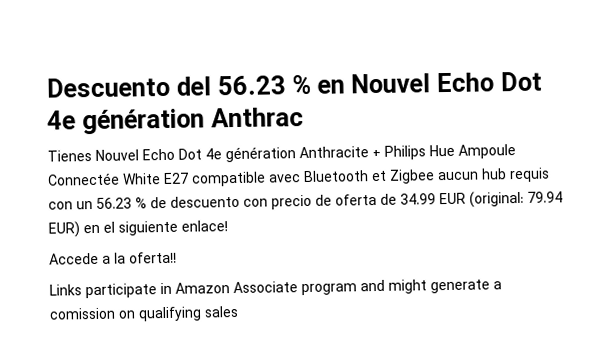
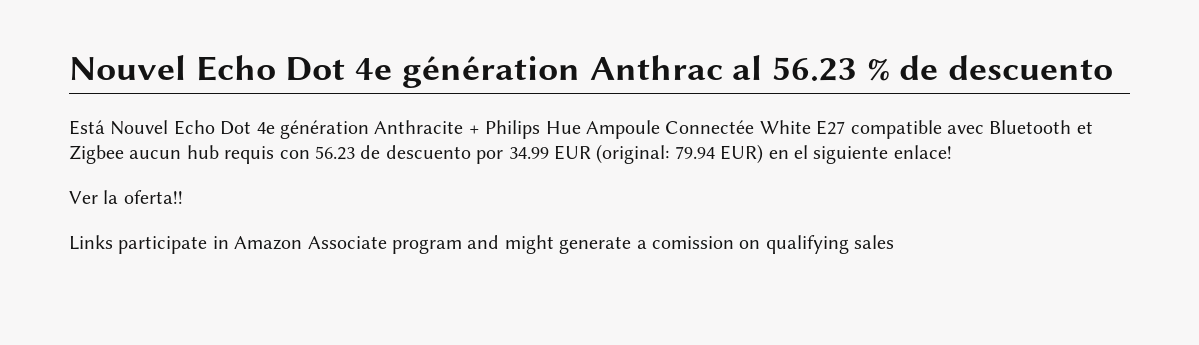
[46,74,345,98] Descuento del 56.23 % en -> (69, 67) none
[47,150,92,162] // Tienes -> [732,55,1114,81] [69,120,105,135] al 56.23 % de descuento // Está
[76,193,397,210] un 56.23 % de descuento con precio de oferta de -> [315,145,504,164] 56.23 de descuento por
[49,252,111,265] Accede a -> [69,191,98,204] Ver

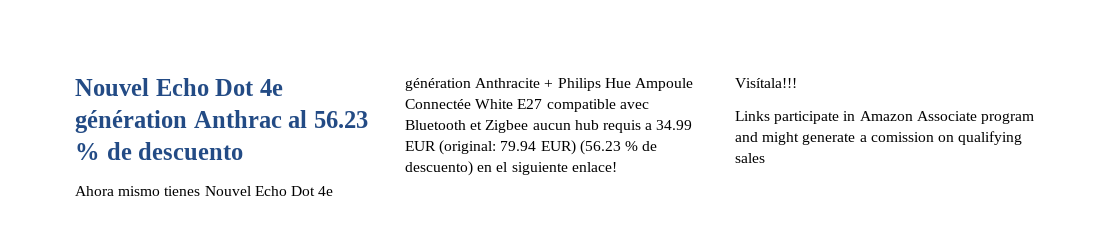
[69,120,105,135] Está -> [75,186,201,196] Ahora mismo tienes
[279,145,504,164] con 56.23 de descuento por -> [645,123,653,130] a
(764, 154) none -> [579,140,658,155] [405,161,473,176] (56.23 % de descuento)
[69,190,183,204] Ver la oferta!! -> [735,78,797,88] Visítala!!!

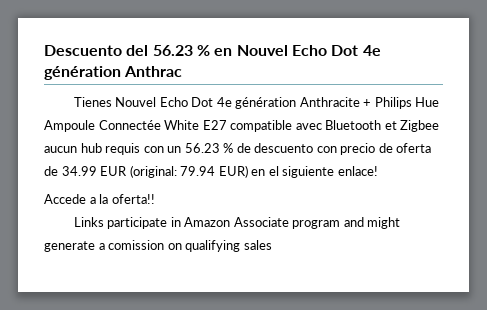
(75, 87) none -> [44,45,233,56] Descuento del 56.23 % en
[288,110,368,128] [75,142,244,160] [75,186,201,196] al 56.23 % de descuento // Ahora mismo tienes -> [73,97,112,107] // Tienes
[645,123,653,130] a -> [143,143,432,155] [44,166,58,176] con un 56.23 % de descuento con precio de oferta de
[579,140,658,155] [405,161,473,176] (56.23 % de descuento) -> (248, 171) none
[735,78,797,88] Visítala!!! -> [44,194,155,204] Accede a la oferta!!

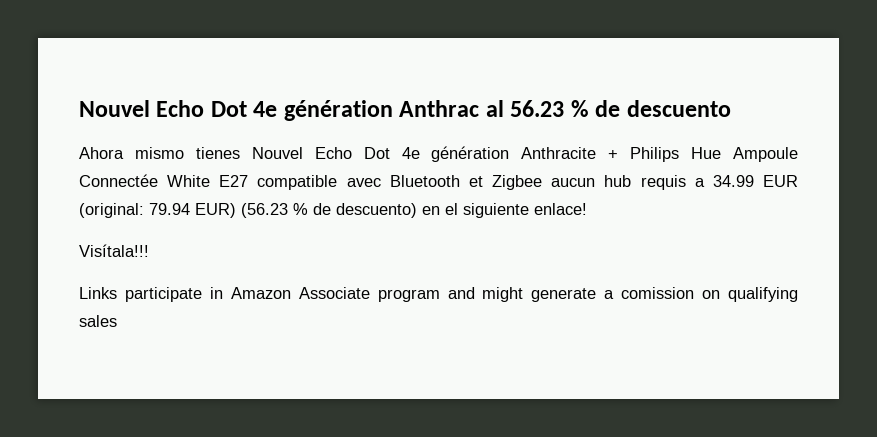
[44,45,233,56] Descuento del 56.23 % en -> (79, 108) none
[73,97,112,107] // Tienes -> [485,100,731,117] [79,147,240,159] al 56.23 % de descuento // Ahora mismo tienes
[143,143,432,155] [44,166,58,176] con un 56.23 % de descuento con precio de oferta de -> [694,178,705,187] a
(248, 171) none -> [241,203,417,218] (56.23 % de descuento)
[44,194,155,204] Accede a la oferta!! -> [79,244,149,257] Visítala!!!

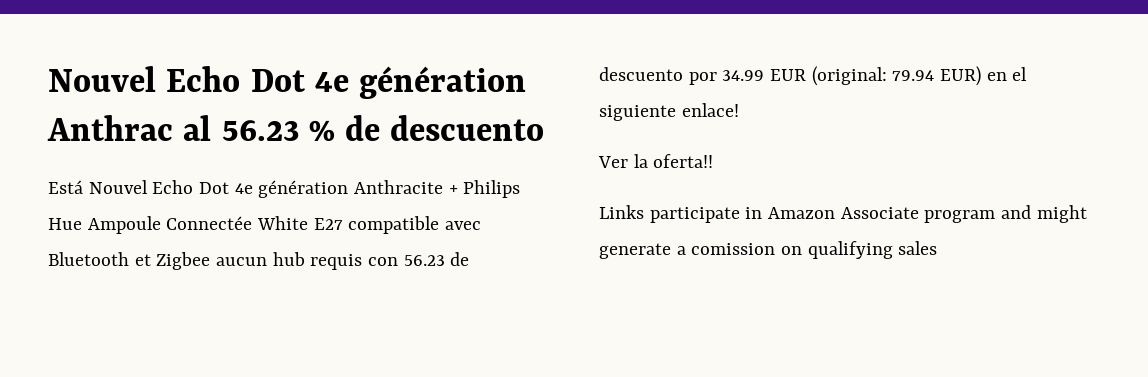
[79,147,240,159] Ahora mismo tienes -> [48,180,83,194] Está
[694,178,705,187] a -> [368,252,470,266] [599,67,717,85] con 56.23 de descuento por
[241,203,417,218] (56.23 % de descuento) -> (982, 76) none
[79,244,149,257] Visítala!!! -> [598,154,714,168] Ver la oferta!!

